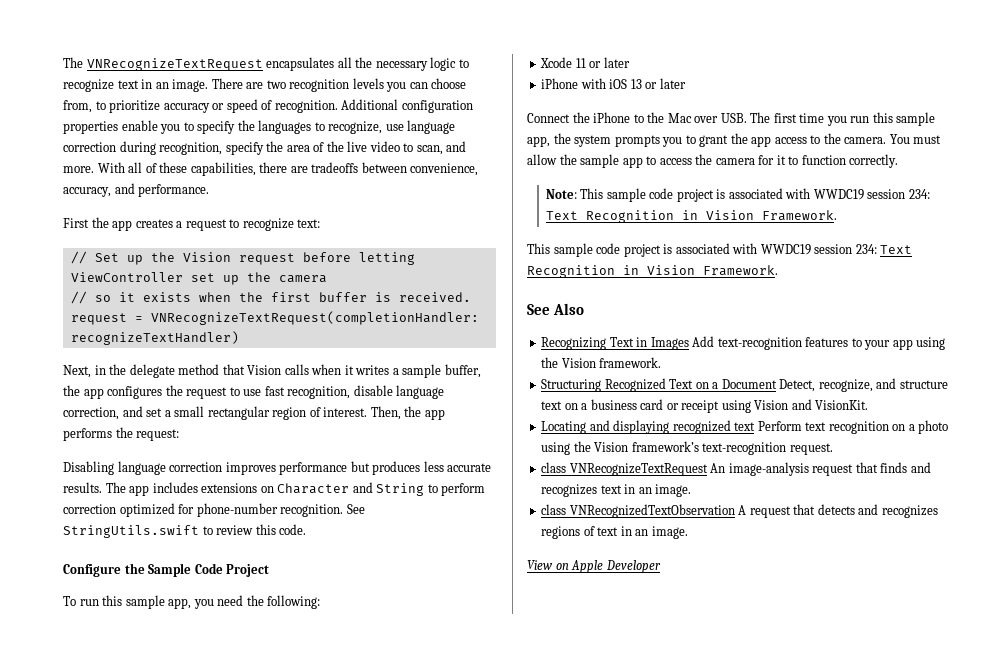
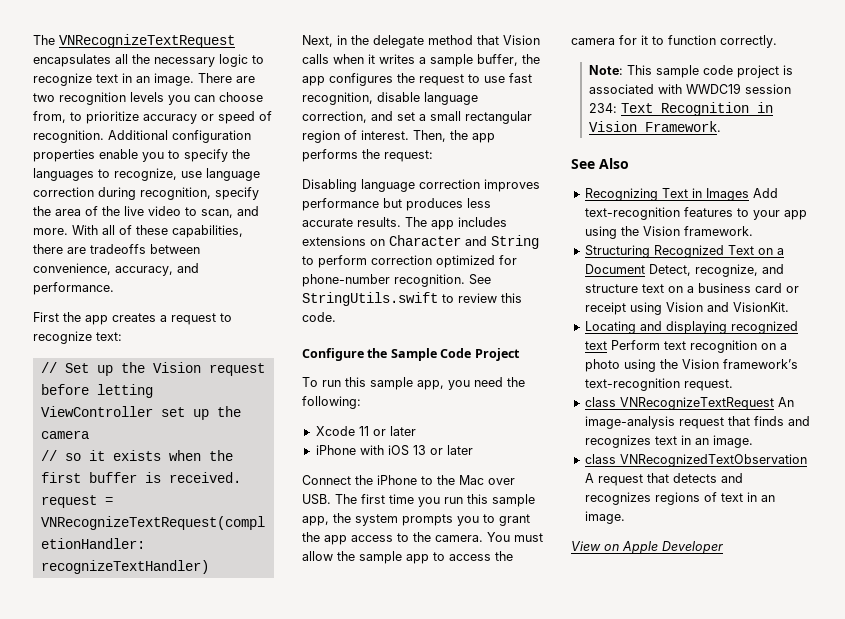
[527,243,913,257] [527,265,778,278] // This sample code project is associated with WWDC19 session 234: Text Recognition in Vision Framework. -> (721, 126) none

